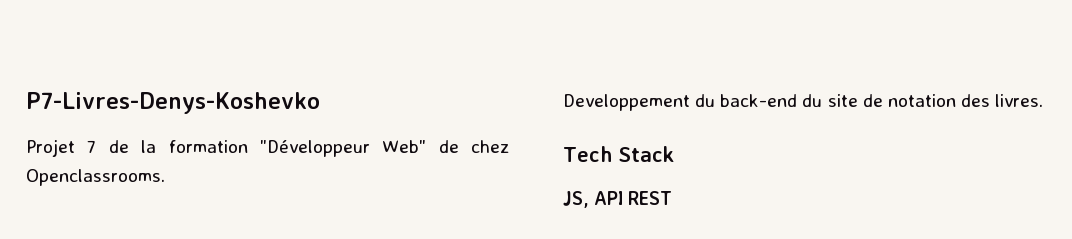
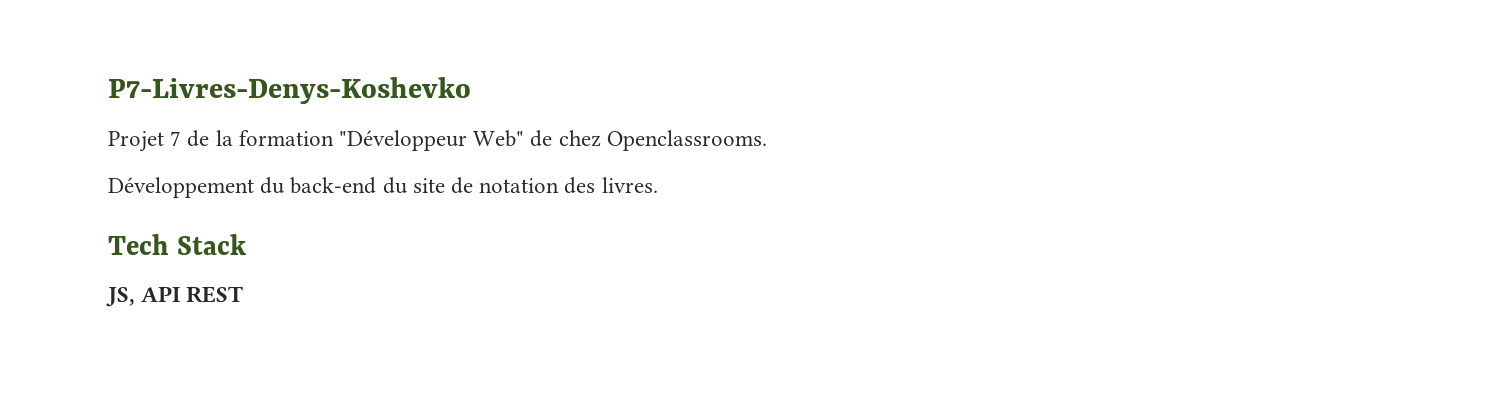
[563,94,690,111] Developpement -> [108,177,254,198] Développement

